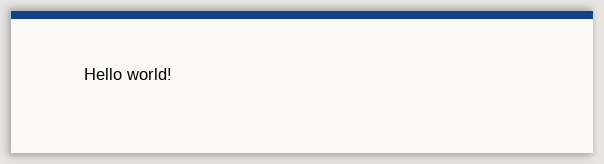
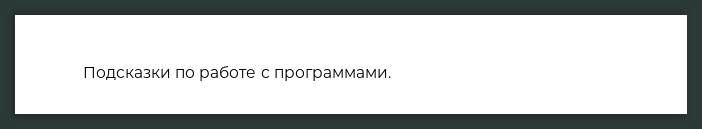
[84,68,172,80] Hello world! -> [83,65,391,81] Подсказки по работе с программами.

